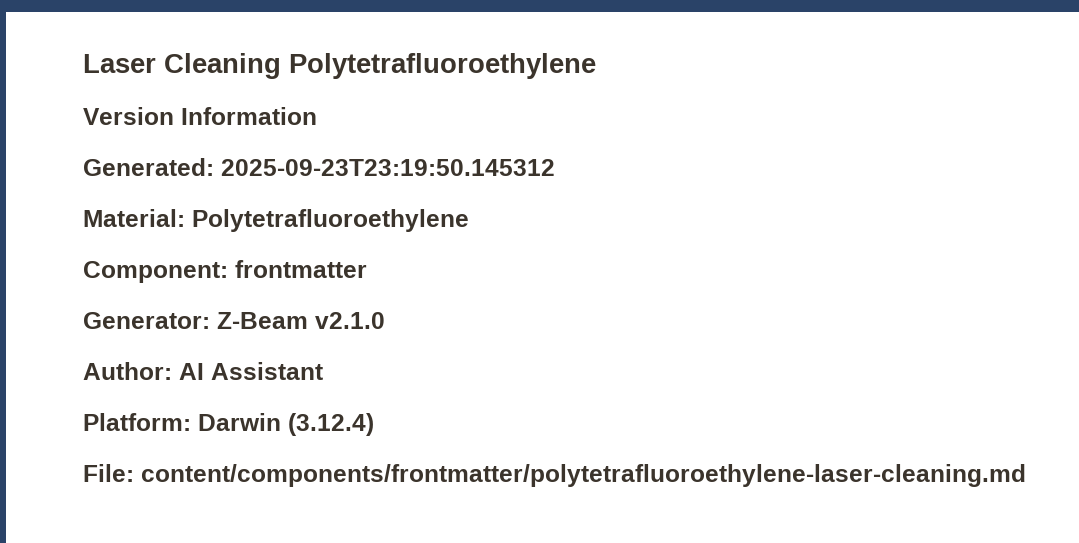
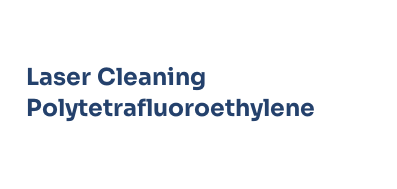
[83,107,317,125] [83,158,555,176] [83,209,469,232] [83,260,367,283] [83,312,385,329] [83,362,323,380] [83,413,374,436] [83,464,1026,487] // Version Information // Generated: 2025-09-23T23:19:50.145312 // Material: Polytetrafluoroethylene // Component: frontmatter // Generator: Z-Beam v2.1.0 // Author: AI Assistant // Platform: Darwin (3.12.4) // File: content/components/frontmatter/polytetrafluoroethylene-laser-cleaning.md -> (315, 110) none

